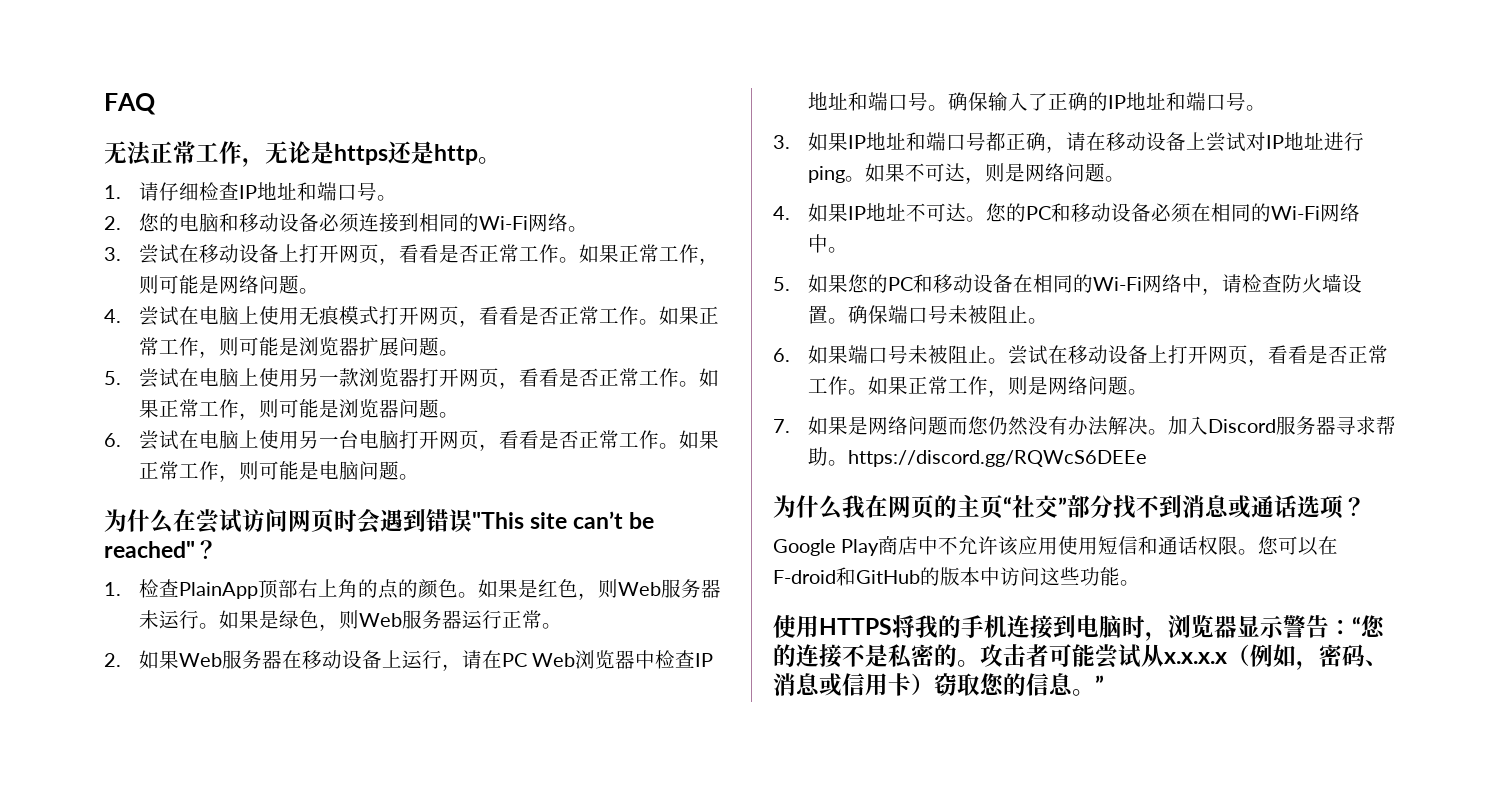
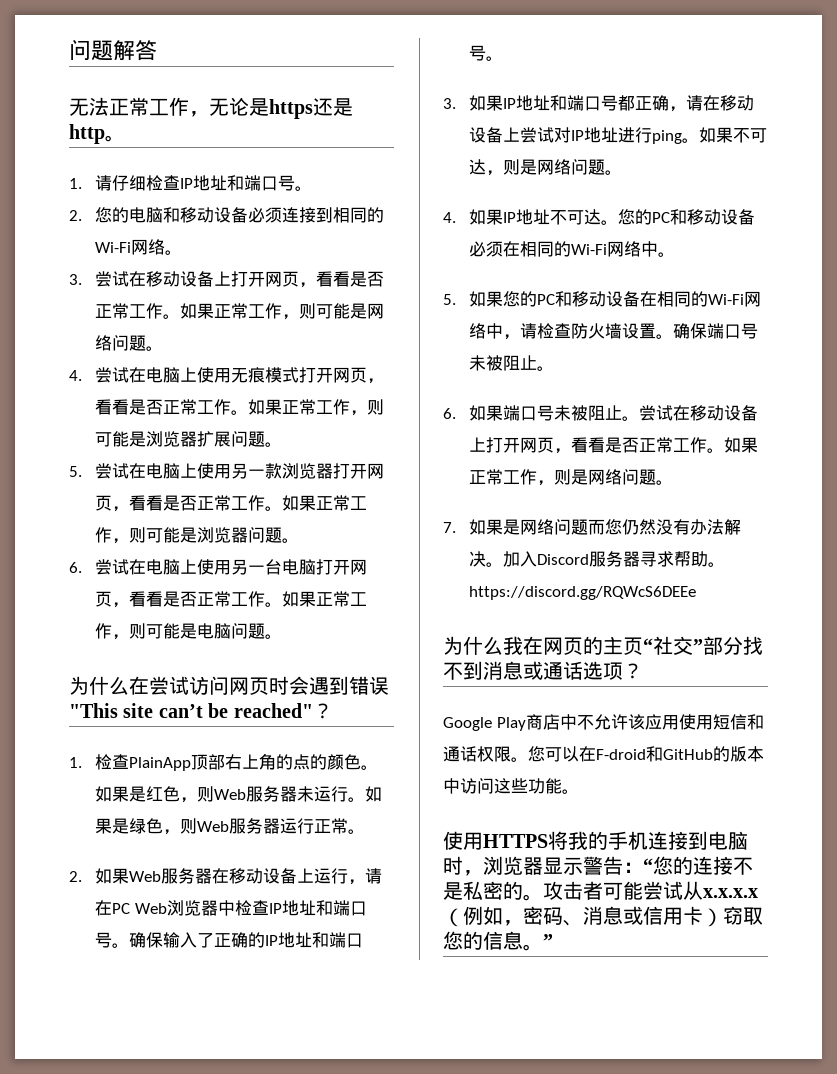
[104,93,156,115] FAQ -> [69,39,157,61] 问题解答

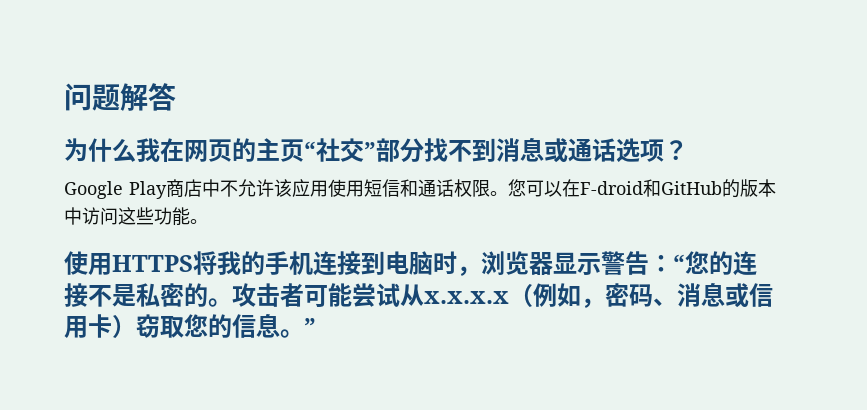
[69,97,353,119] [69,124,125,144] [69,175,313,191] [69,207,385,223] [95,239,183,255] [69,271,385,288] [95,303,385,320] [95,335,164,351] [69,367,385,384] [95,399,385,416] [95,431,283,447] [69,463,385,479] [95,495,368,512] [95,527,300,544] [69,559,368,575] [95,591,368,608] [95,623,283,640] [69,676,389,695] [69,703,333,719] [69,753,379,771] [95,786,383,803] [95,818,366,835] [69,868,383,885] [95,900,367,916] [95,932,364,948] [469,45,504,61] [443,95,755,112] [469,127,768,144] [469,159,623,176] [443,209,756,225] [469,241,676,257] [443,291,762,307] [469,323,759,340] [469,355,555,371] [443,405,759,421] [469,437,759,454] [469,469,674,486] [443,519,742,535] [469,551,726,567] [469,586,697,600] // 无法正常工作，无论是https还是http。 // 1.请仔细检查IP地址和端口号。 // 2.您的电脑和移动设备必须连接到相同的Wi-Fi网络。 // 3.尝试在移动设备上打开网页，看看是否正常工作。如果正常工作，则可能是网络问题。 // 4.尝试在电脑上使用无痕模式打开网页，看看是否正常工作。如果正常工作，则可能是浏览器扩展问题。 // 5.尝试在电脑上使用另一款浏览器打开网页，看看是否正常工作。如果正常工作，则可能是浏览器问题。 // 6.尝试在电脑上使用另一台电脑打开网页，看看是否正常工作。如果正常工作，则可能是电脑问题。 // 为什么在尝试访问网页时会遇到错误"This site can’t be reached"？ // 1.检查PlainApp顶部右上角的点的颜色。如果是红色，则Web服务器未运行。如果是绿色，则Web服务器运行正常。 // 2.如果Web服务器在移动设备上运行，请在PC Web浏览器中检查IP地址和端口号。确保输入了正确的IP地址和端口号。 // 3.如果IP地址和端口号都正确，请在移动设备上尝试对IP地址进行ping。如果不可达，则是网络问题。 // 4.如果IP地址不可达。您的PC和移动设备必须在相同的Wi-Fi网络中。 // 5.如果您的PC和移动设备在相同的Wi-Fi网络中，请检查防火墙设置。确保端口号未被阻止。 // 6.如果端口号未被阻止。尝试在移动设备上打开网页，看看是否正常工作。如果正常工作，则是网络问题。 // 7.如果是网络问题而您仍然没有办法解决。加入Discord服务器寻求帮助。https://discord.gg/RQWcS6DEEe -> (176, 97) none

